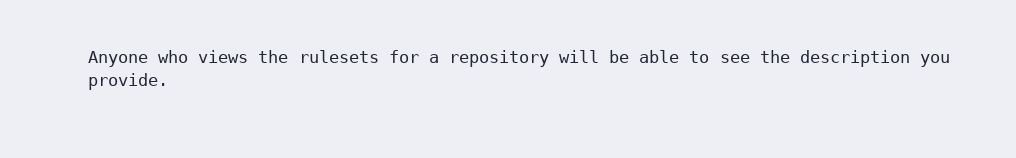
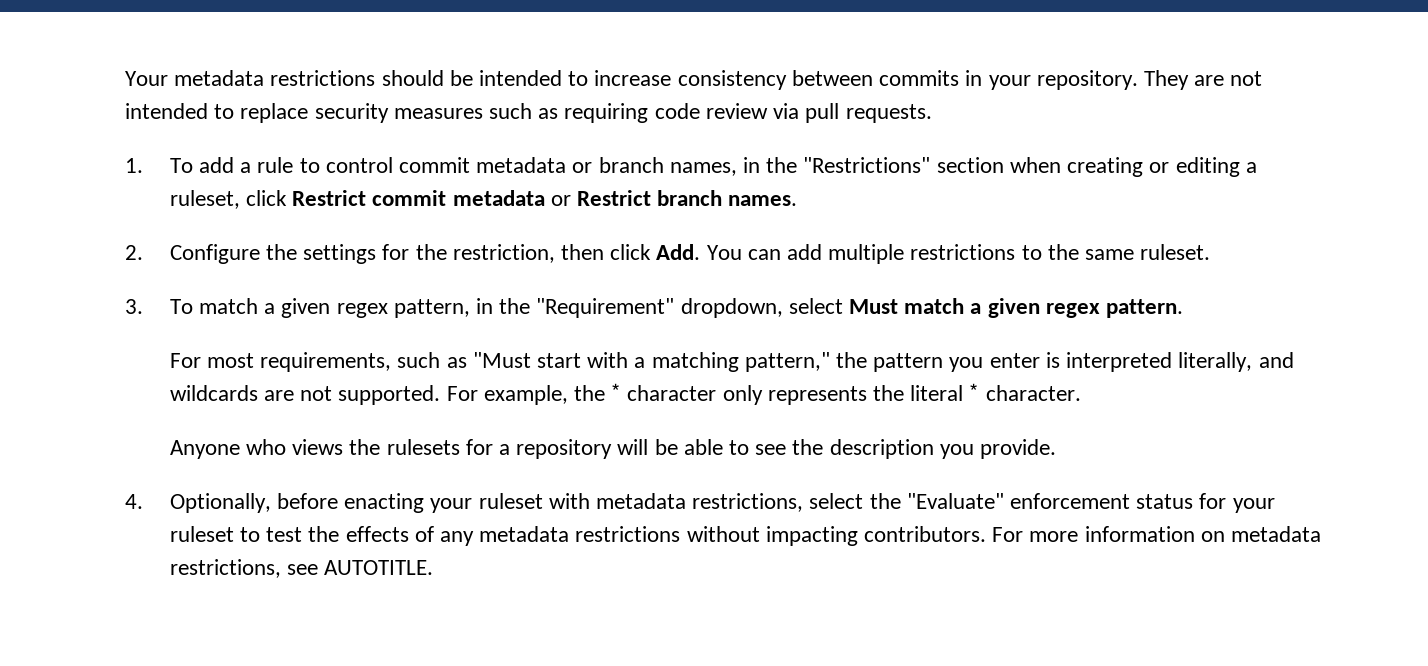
(87, 59) none -> [125,70,1263,90] [125,103,932,123] [125,157,1257,177] [169,190,798,209] [125,244,1211,264] [125,298,1184,318] [169,352,1294,372] [169,383,1081,405] Your metadata restrictions should be intended to increase consistency between commits in your repository. They are not intended to replace security measures such as requiring code review via pull requests. // 1. To add a rule to control commit metadata or branch names, in the "Restrictions" section when creating or editing a ruleset, click Restrict commit metadata or Restrict branch names. // 2. Configure the settings for the restriction, then click Add. You can add multiple restrictions to the same ruleset. // 3. To match a given regex pattern, in the "Requirement" dropdown, select Must match a given regex pattern. // For most requirements, such as "Must start with a matching pattern," the pattern you enter is interpreted literally, and wildcards are not supported. For example, the * character only represents the literal * character. //
(168, 81) none -> [125,493,1275,513] [169,526,1322,546] [169,559,434,578] // 4. Optionally, before enacting your ruleset with metadata restrictions, select the "Evaluate" enforcement status for your ruleset to test the effects of any metadata restrictions without impacting contributors. For more information on metadata restrictions, see AUTOTITLE.

